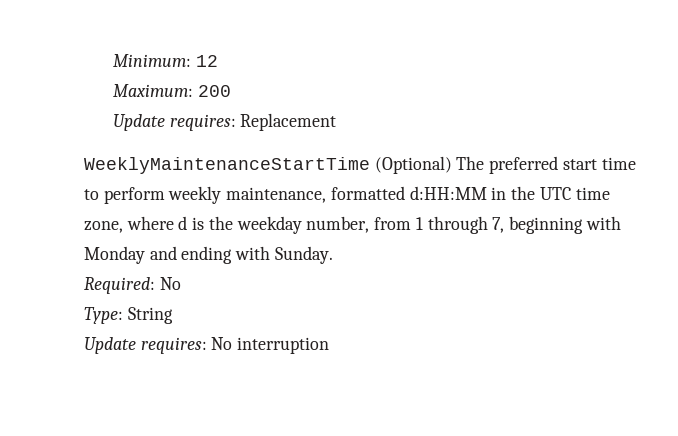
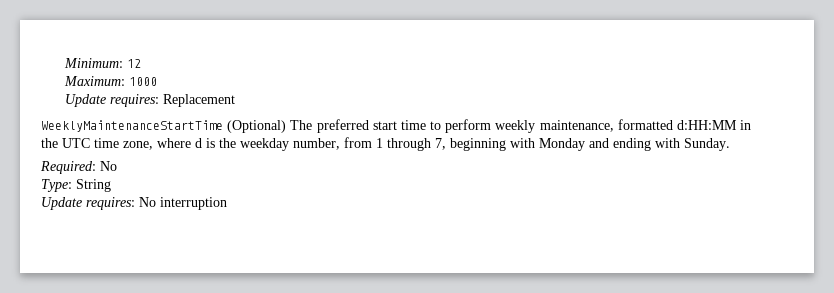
[197,85,231,97] 200 -> [129,77,158,86] 1000

